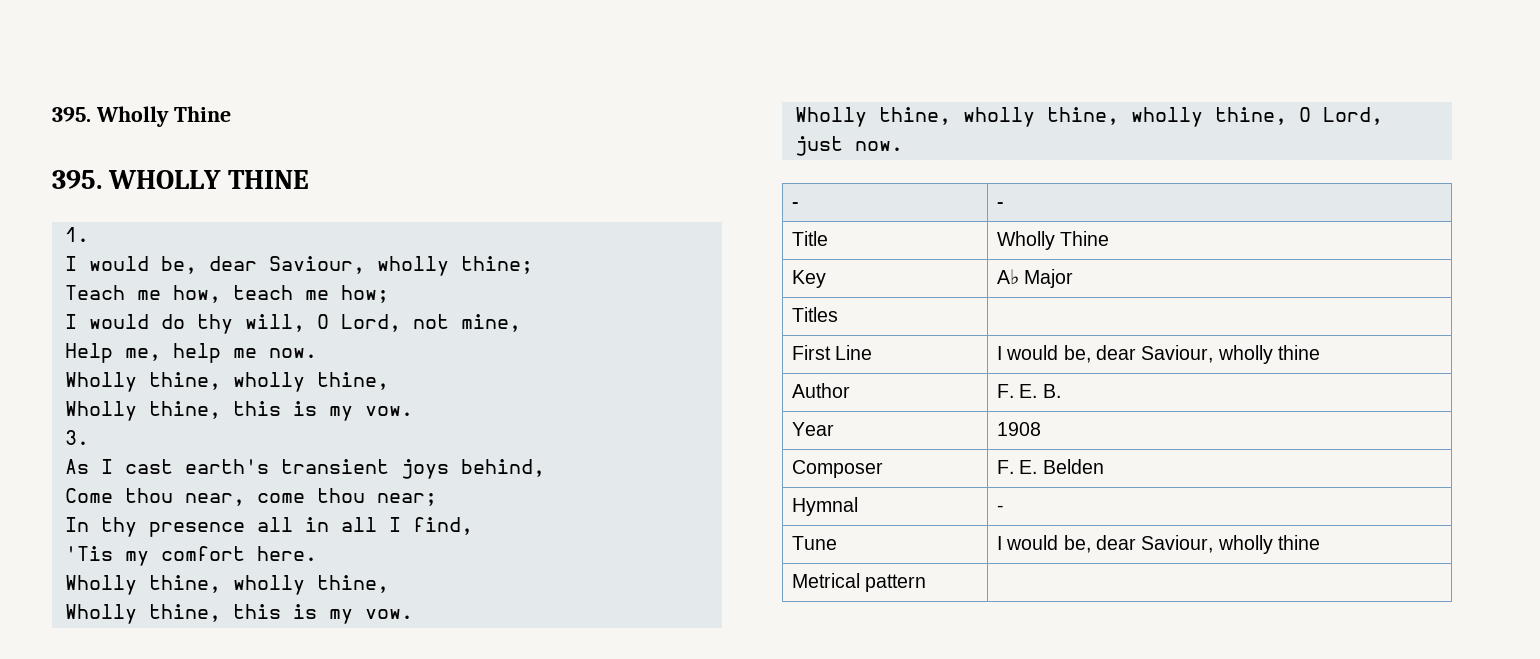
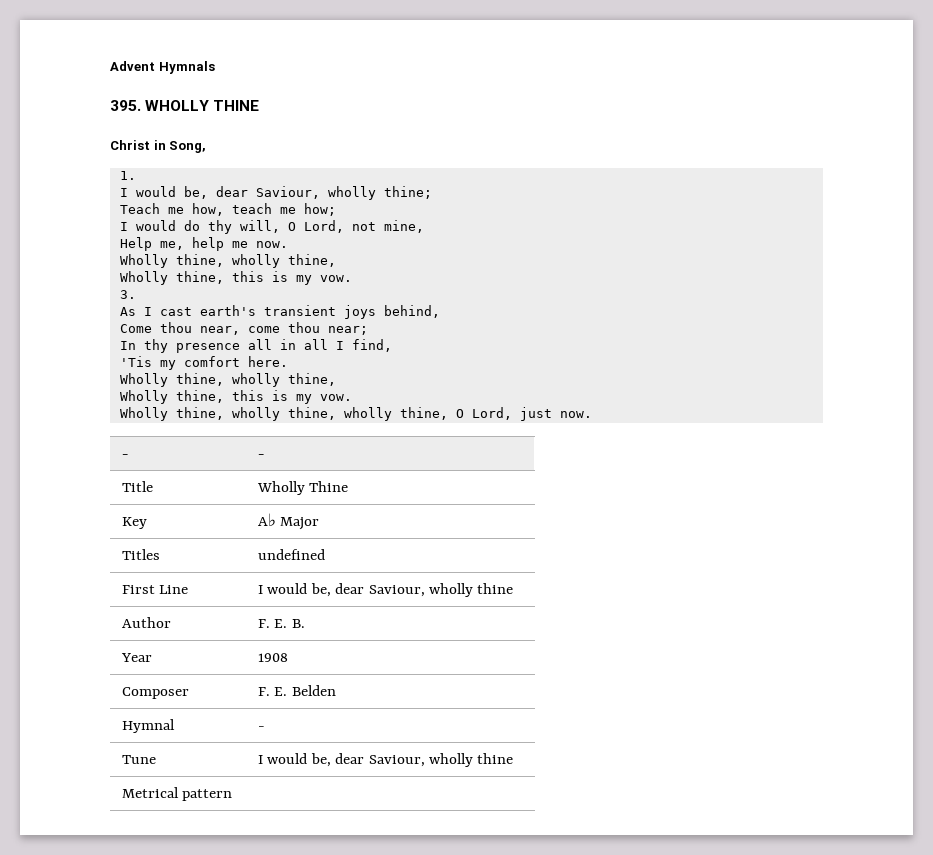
[52,106,231,127] 395. Wholly Thine -> [110,61,215,74] Advent Hymnals
(309, 179) none -> [110,140,207,153] // Christ in Song,
(839, 314) none -> [257,549,325,560] undefined

